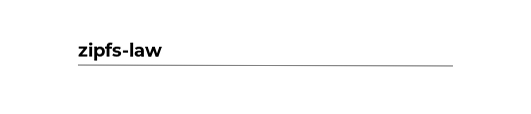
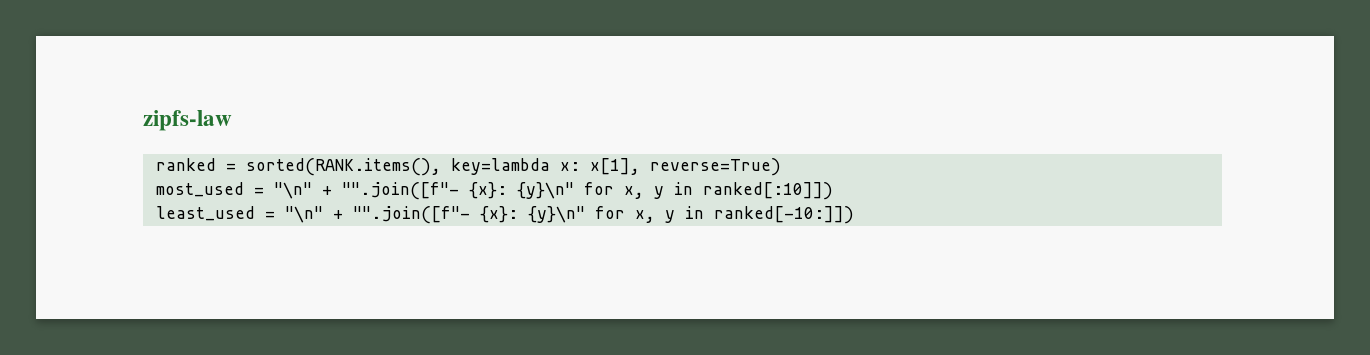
(163, 51) none -> [155,158,781,176] [155,182,833,200] [155,206,854,224] // ranked = sorted(RANK.items(), key=lambda x: x[1], reverse=True) // most_used = "\n" + "".join([f"- {x}: {y}\n" for x, y in ranked[:10]]) // least_used = "\n" + "".join([f"- {x}: {y}\n" for x, y in ranked[-10:]])

